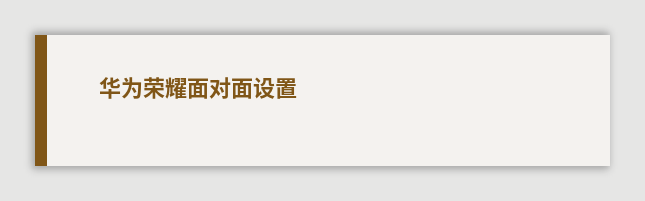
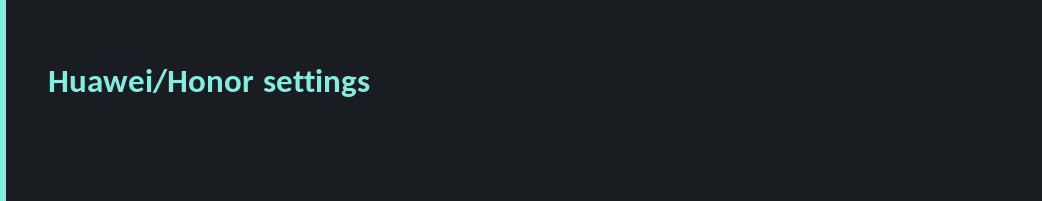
[99,77,297,99] 华为荣耀面对面设置 -> [48,69,370,97] Huawei/Honor settings

